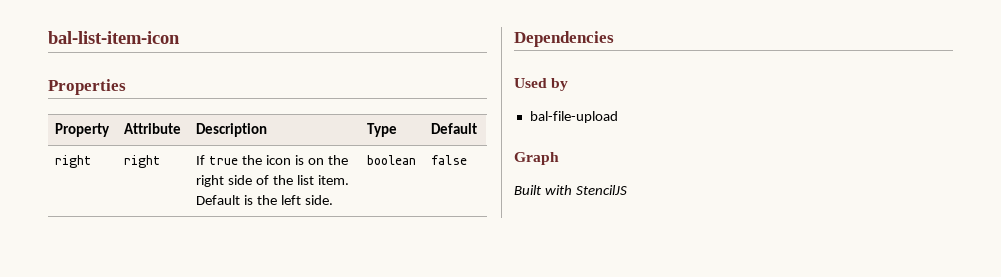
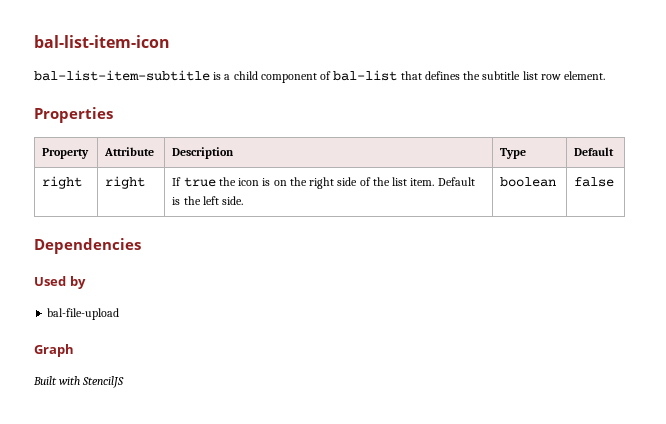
(180, 37) none -> [34,70,606,83] // bal-list-item-subtitle is a child component of bal-list that defines the subtitle list row element.

